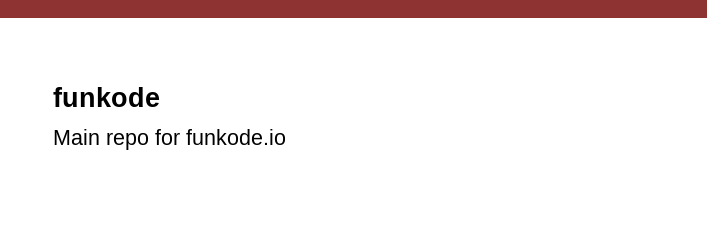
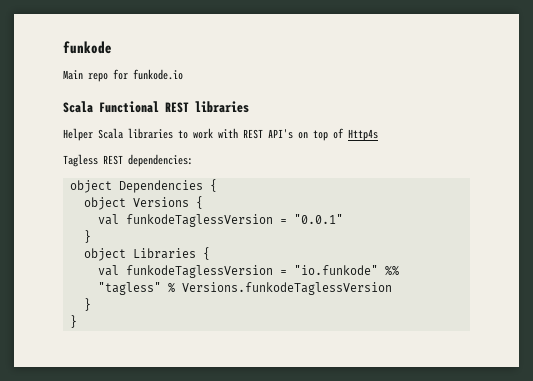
(286, 137) none -> [63,101,249,113] [63,128,378,141] [63,154,193,167] [69,179,217,193] [83,196,203,210] [97,214,343,227] [83,230,91,243] [83,247,210,261] [97,265,399,278] [97,282,392,295] [83,298,91,311] [69,315,77,328] // Scala Functional REST libraries // Helper Scala libraries to work with REST API's on top of Http4s // Tagless REST dependencies: // object Dependencies { // object Versions { // val funkodeTaglessVersion = "0.0.1" // } // object Libraries { // val funkodeTaglessVersion = "io.funkode" %% "tagless" % Versions.funkodeTaglessVersion // } // }

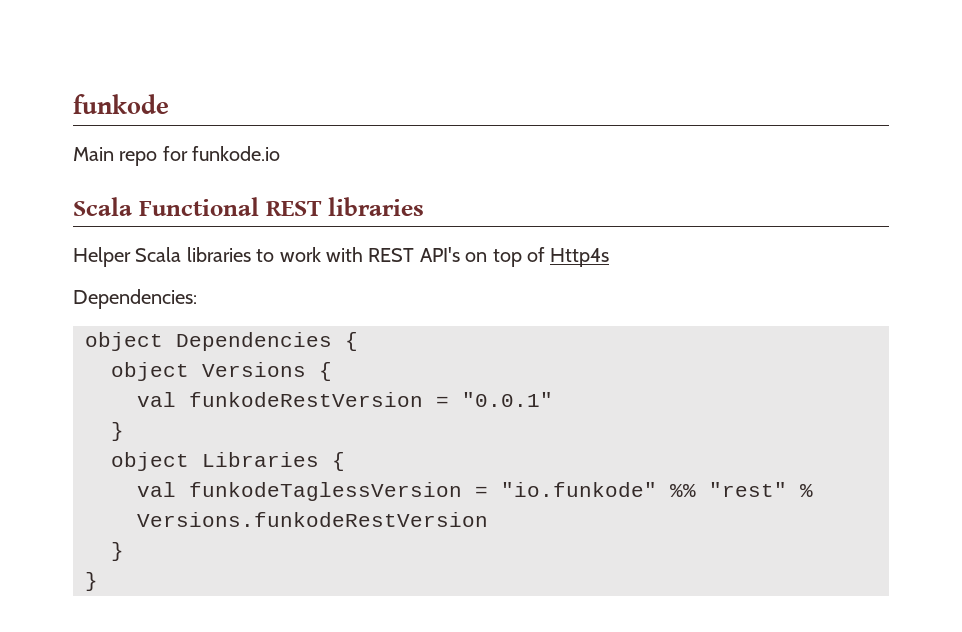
[63,154,193,167] Tagless REST dependencies: -> [73,289,197,309] Dependencies:
[125,214,273,227] funkodeTaglessVersion -> [189,392,423,407] funkodeRestVersion
[97,282,392,295] "tagless" % Versions.funkodeTaglessVersion -> [709,482,813,497] [137,512,488,527] "rest" % Versions.funkodeRestVersion

